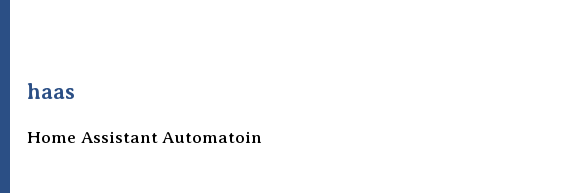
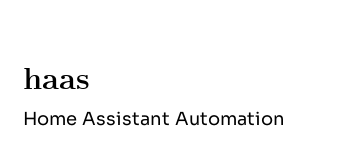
[162,131,263,143] Automatoin -> [174,111,285,126] Automation

